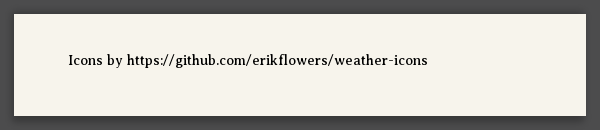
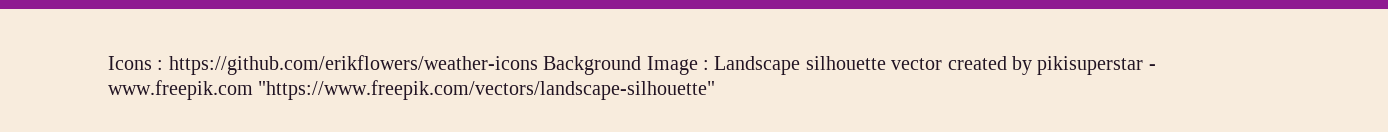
[107,54,428,68] by https://github.com/erikflowers/weather-icons -> [157,55,1156,75] [108,80,716,100] : https://github.com/erikflowers/weather-icons Background Image : Landscape silhouette vector created by pikisuperstar - www.freepik.com "https://www.freepik.com/vectors/landscape-silhouette"

